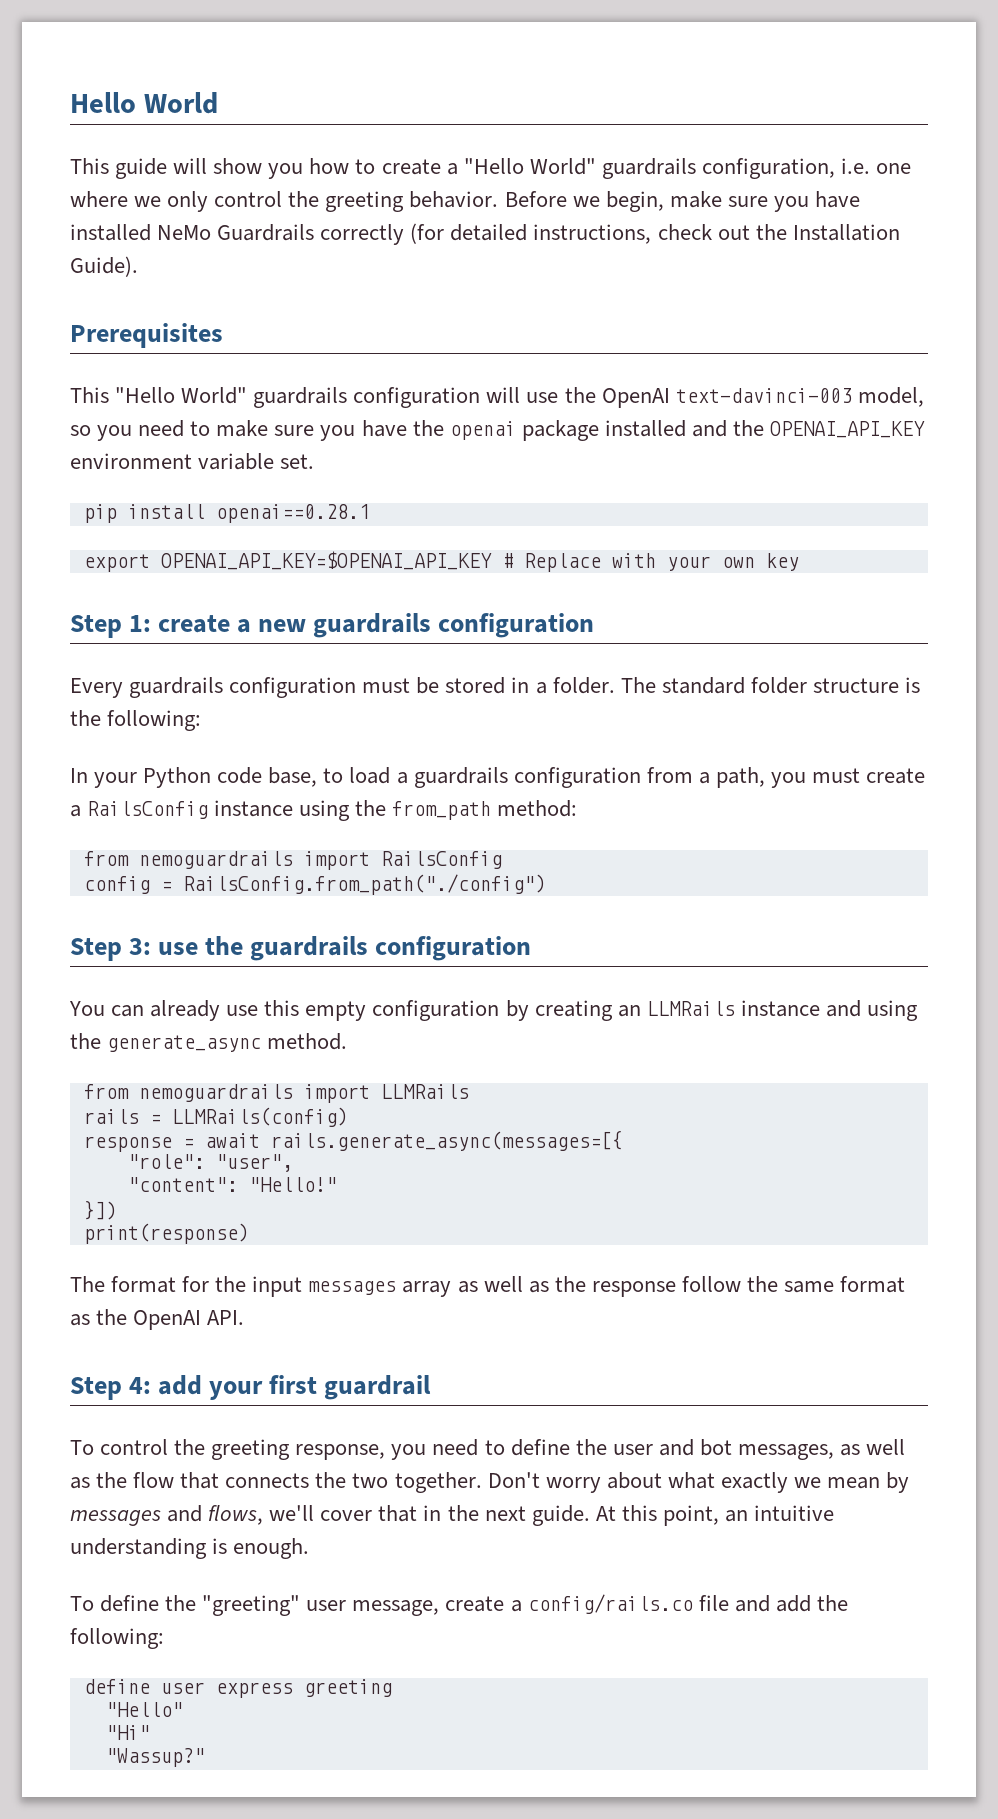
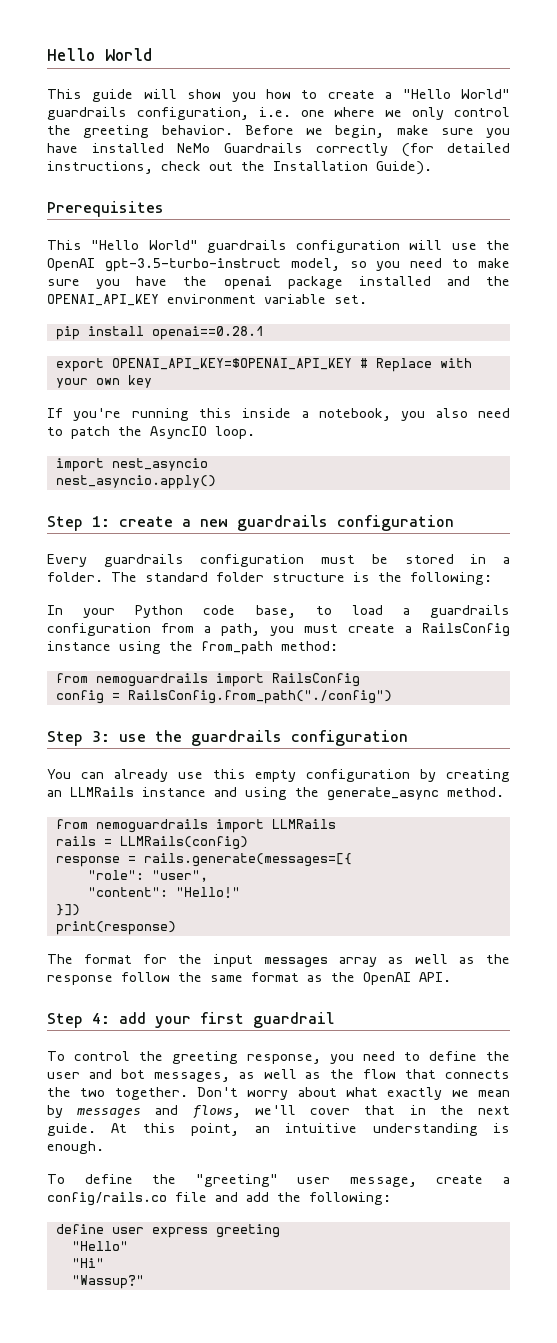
[675,388,852,403] text-davinci-003 -> [104,258,281,272] gpt-3.5-turbo-instruct
(799, 562) none -> [47,408,510,421] [47,426,255,439] [55,458,208,472] [55,475,216,489] // If you're running this inside a notebook, you also need to patch the AsyncIO loop. // import nest_asyncio // nest_asyncio.apply()
[204,1130,623,1151] await rails.generate_async(messages=[{ -> [143,853,352,867] rails.generate(messages=[{

